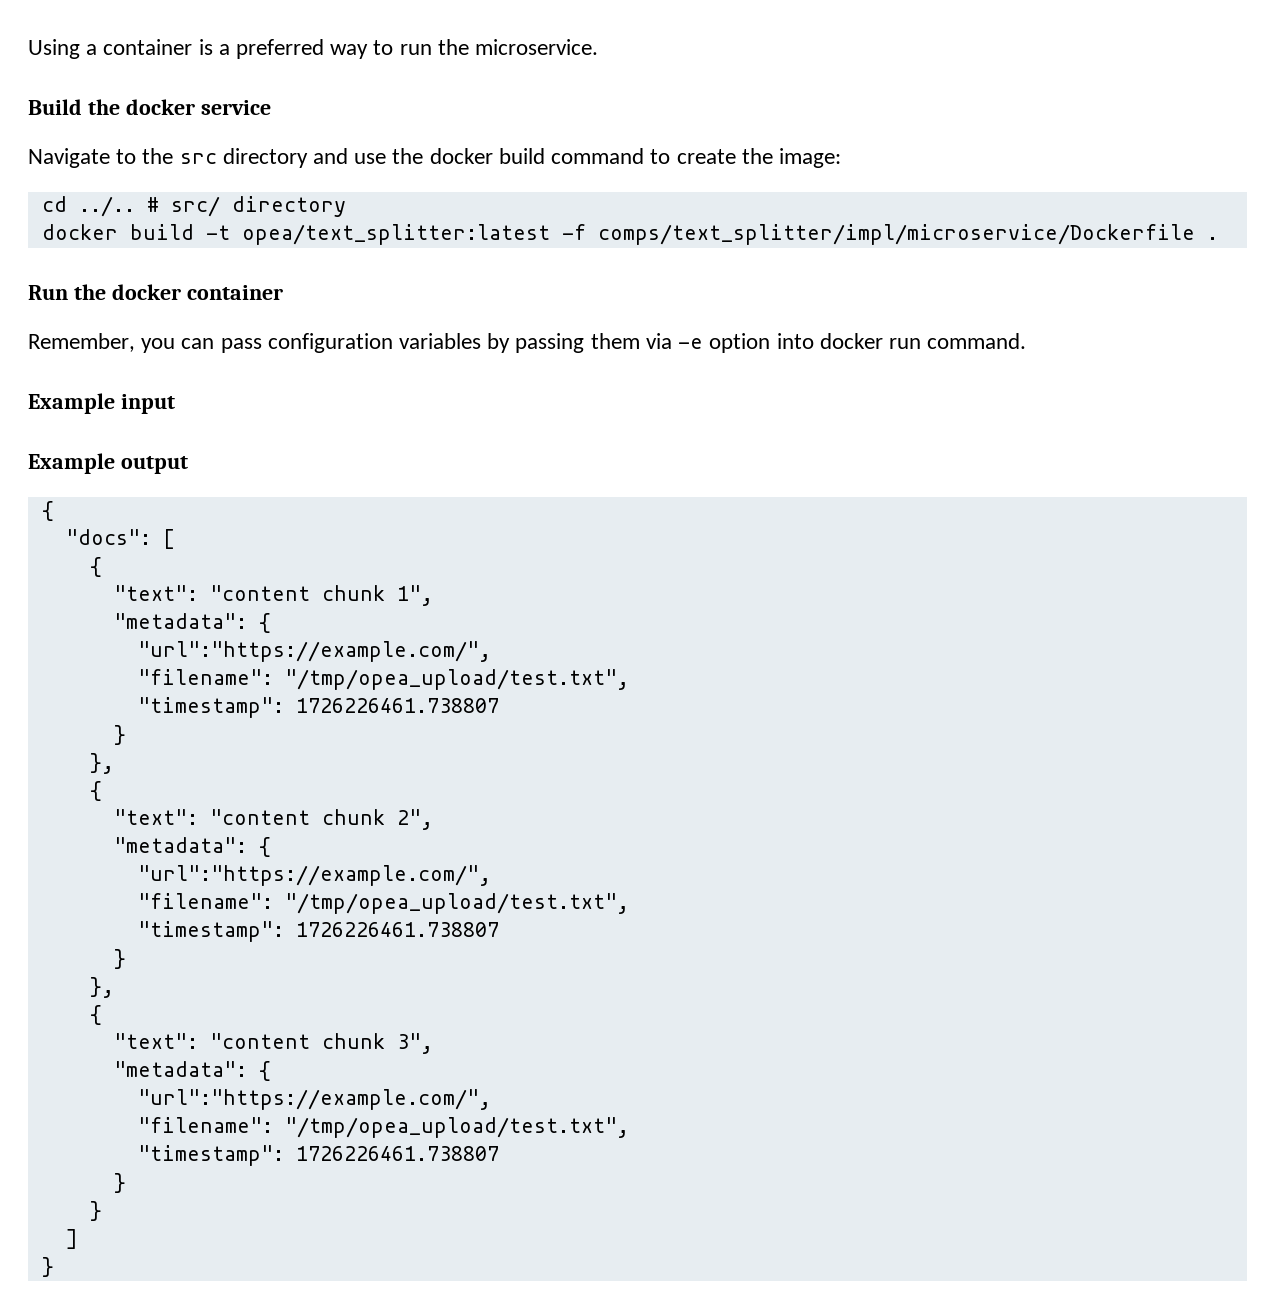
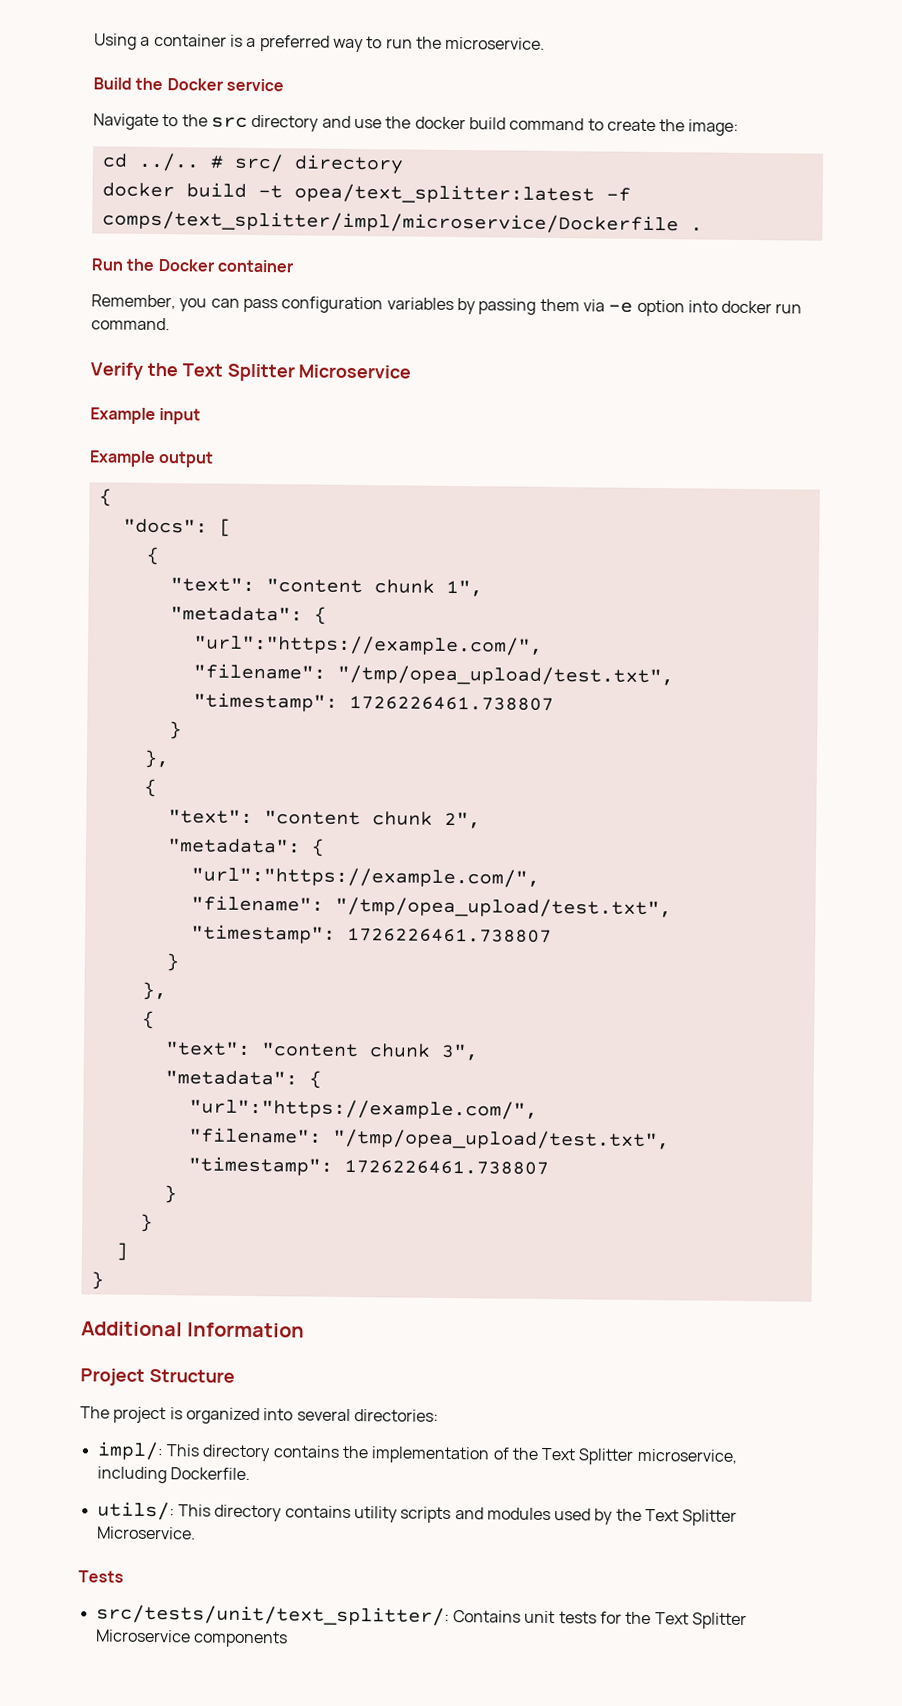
[125,99,195,115] docker -> [166,78,223,91] Docker
[111,284,181,300] docker -> [157,259,214,272] Docker
(1027, 341) none -> [90,362,412,382] // Verify the Text Splitter Microservice
(54, 1267) none -> [81,1321,306,1338] [80,1368,235,1386] [80,1406,439,1425] [96,1441,737,1465] [96,1466,250,1484] [96,1501,738,1526] [96,1526,196,1540] [78,1570,124,1583] [95,1604,747,1630] [95,1629,288,1648] // Additional Information // Project Structure // The project is organized into several directories: // impl/: This directory contains the implementation of the Text Splitter microservice, including Dockerfile. // utils/: This directory contains utility scripts and modules used by the Text Splitter Microservice. // Tests // src/tests/unit/text_splitter/: Contains unit tests for the Text Splitter Microservice components

